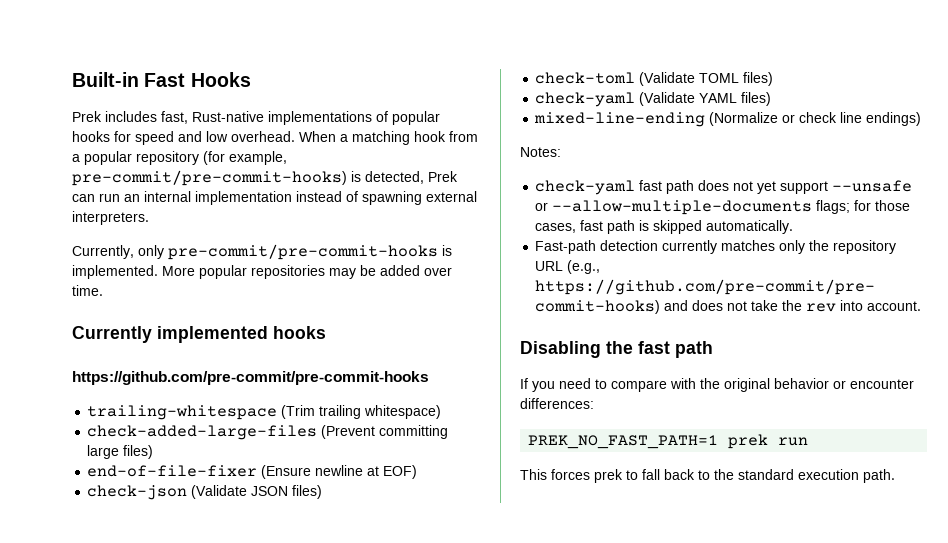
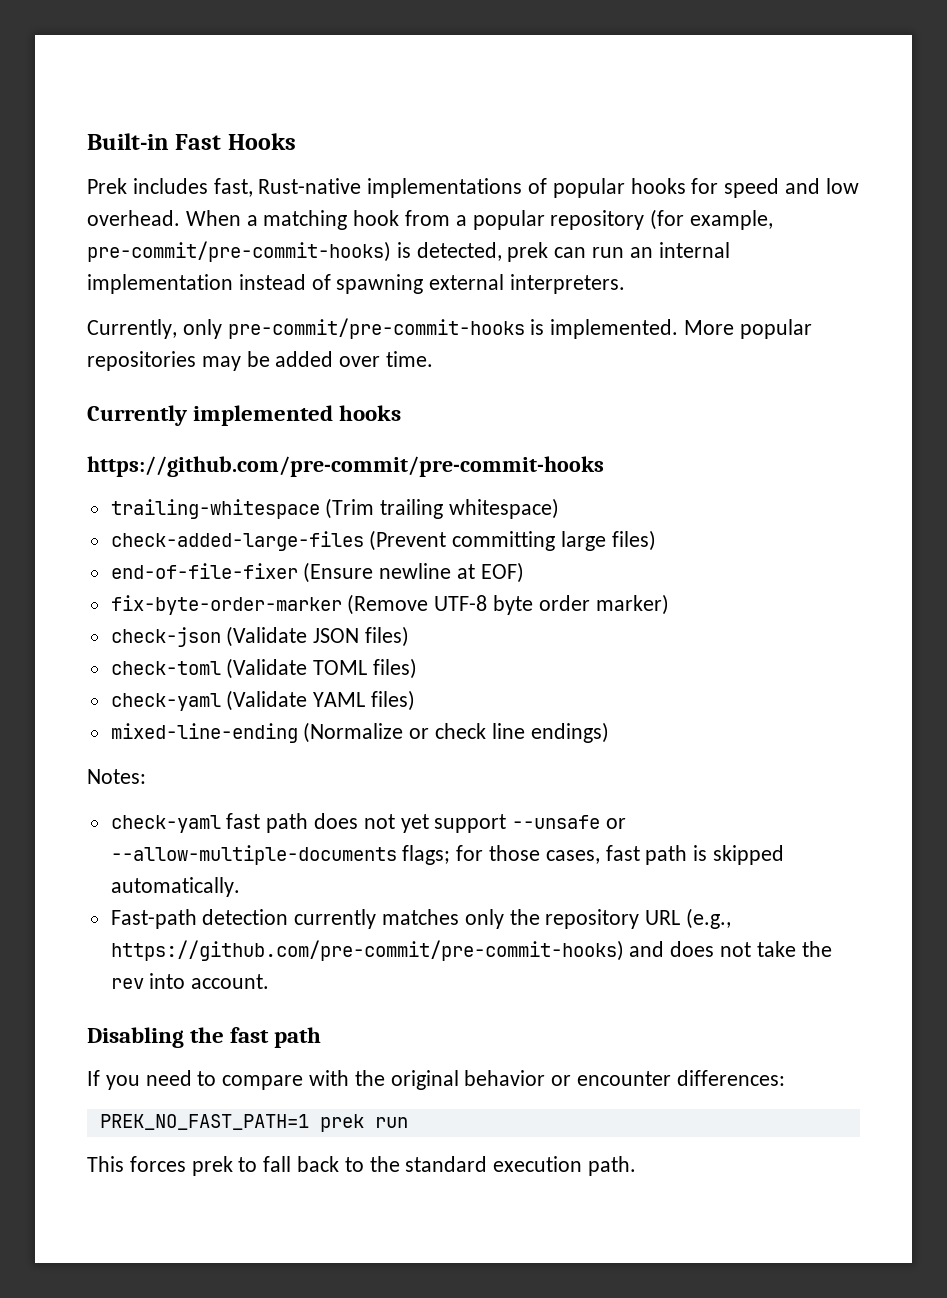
[428,171,458,182] Prek -> [507,242,549,262] prek
(418, 472) none -> [110,594,669,615] // fix-byte-order-marker (Remove UTF-8 byte order marker)

